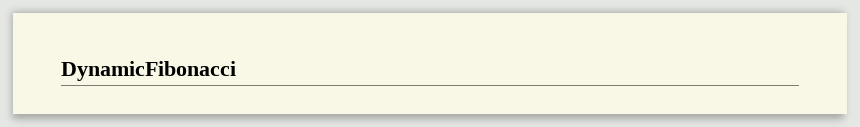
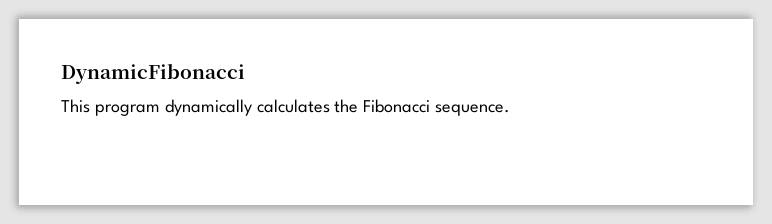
(236, 71) none -> [61,99,511,116] // This program dynamically calculates the Fibonacci sequence.

